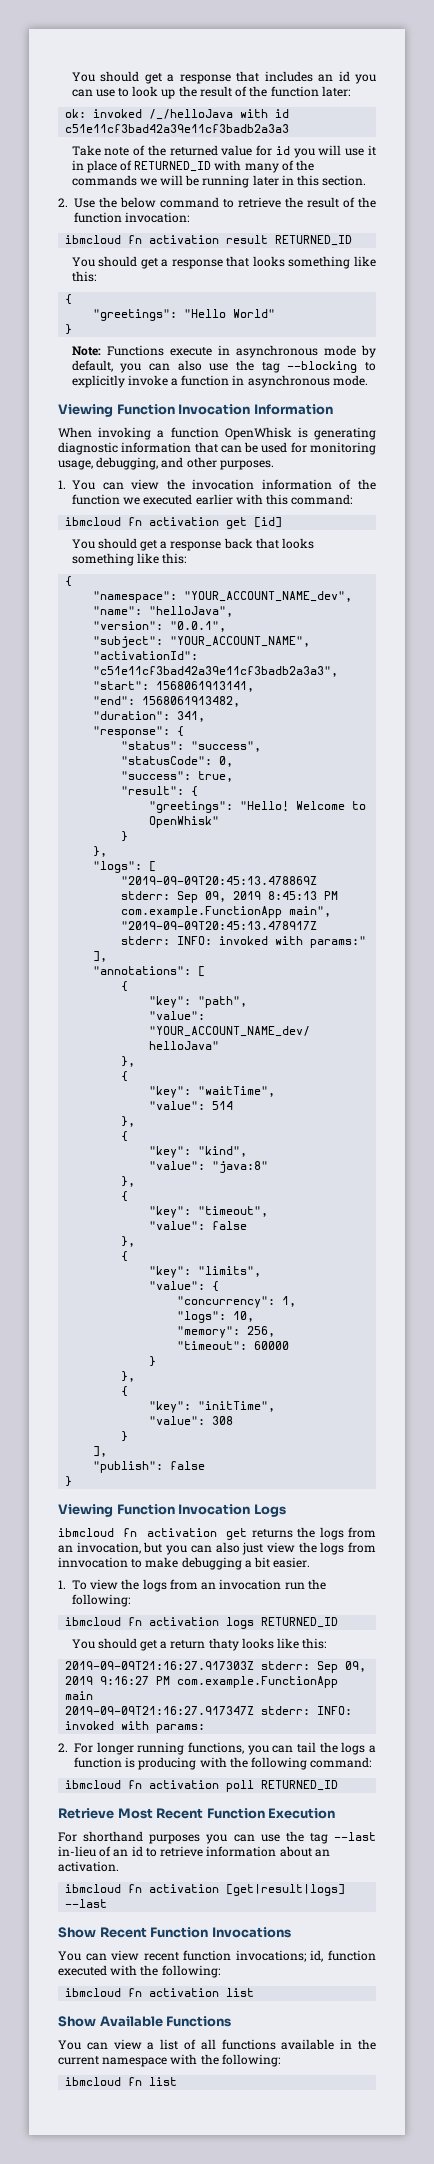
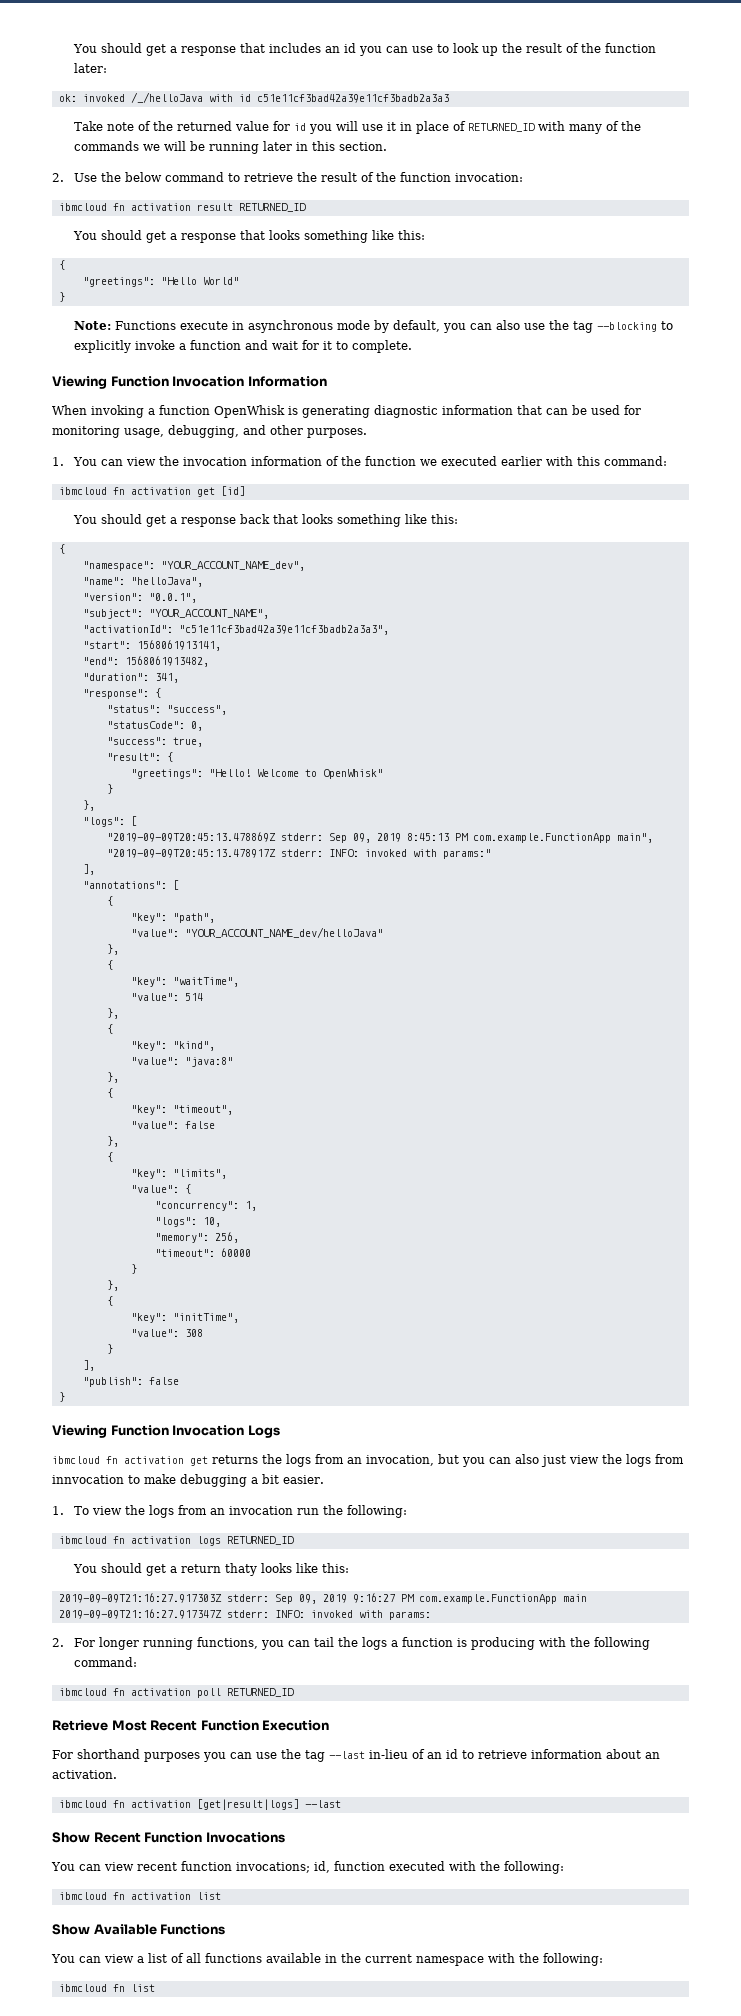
[232,375,368,388] in asynchronous mode. -> [244,340,412,353] and wait for it to complete.

